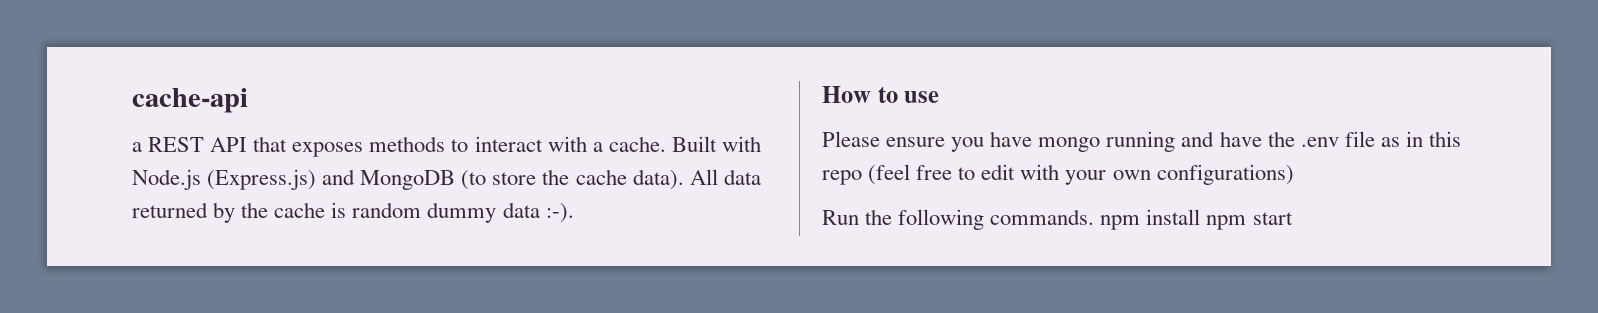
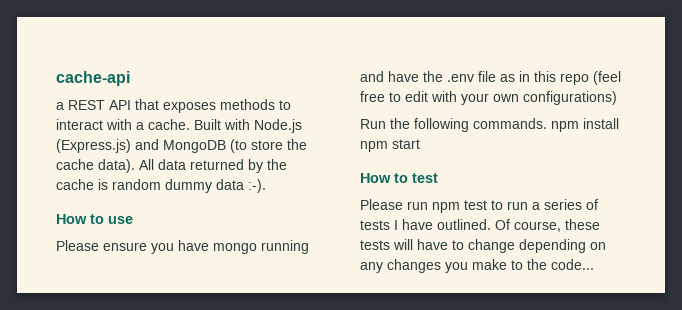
(1293, 218) none -> [360,173,438,183] [360,199,598,213] [360,219,600,232] [360,239,606,253] [360,259,594,273] // How to test // Please run npm test to run a series of tests I have outlined. Of course, these tests will have to change depending on any changes you make to the code...

